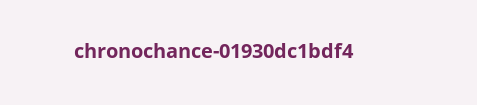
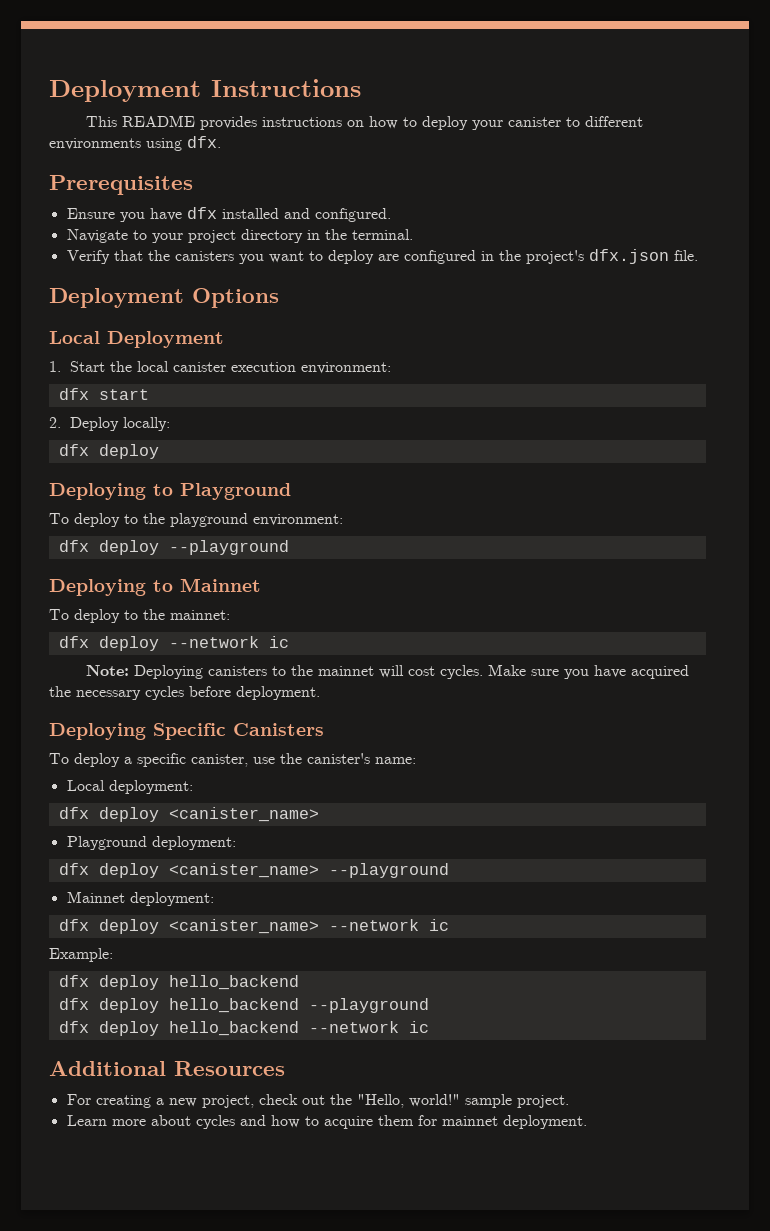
[74,43,354,58] chronochance-01930dc1bdf4 -> [49,79,361,102] [85,115,643,130] [49,136,221,151] [49,175,193,195] [66,207,391,222] [66,229,413,243] [66,249,698,264] [49,288,279,308] [49,331,224,348] [49,361,391,374] [58,388,149,400] [49,417,170,431] [58,444,159,459] [49,483,291,500] [49,513,343,527] [58,540,289,555] [49,578,261,596] [49,609,230,623] [58,636,289,651] [85,664,689,679] [49,686,320,700] [49,723,324,740] [49,753,416,767] [66,780,193,794] [58,807,319,822] [66,836,236,850] [58,863,449,878] [66,891,214,906] [58,919,449,934] [49,948,113,962] [58,975,299,990] [58,998,429,1013] [58,1021,429,1036] [49,1061,285,1076] [66,1094,569,1108] [66,1115,587,1129] Deployment Instructions // This README provides instructions on how to deploy your canister to different environments using dfx. // Prerequisites // Ensure you have dfx installed and configured. // Navigate to your project directory in the terminal. // Verify that the canisters you want to deploy are configured in the project's dfx.json file. // Deployment Options // Local Deployment // 1. Start the local canister execution environment: // dfx start // 2. Deploy locally: // dfx deploy // Deploying to Playground // To deploy to the playground environment: // dfx deploy --playground // Deploying to Mainnet // To deploy to the mainnet: // dfx deploy --network ic // Note: Deploying canisters to the mainnet will cost cycles. Make sure you have acquired the necessary cycles before deployment. // Deploying Specific Canisters // To deploy a specific canister, use the canister's name: // Local deployment: // dfx deploy <canister_name> // Playground deployment: // dfx deploy <canister_name> --playground // Mainnet deployment: // dfx deploy <canister_name> --network ic // Example: // dfx deploy hello_backend // dfx deploy hello_backend --playground // dfx deploy hello_backend --network ic // Additional Resources // For creating a new project, check out the "Hello, world!" sample project. // Learn more about cycles and how to acquire them for mainnet deployment.

